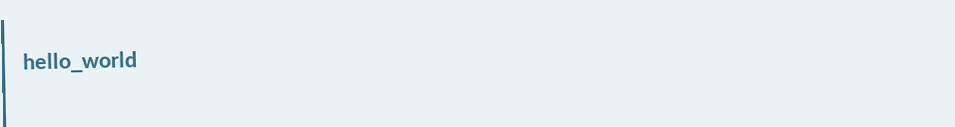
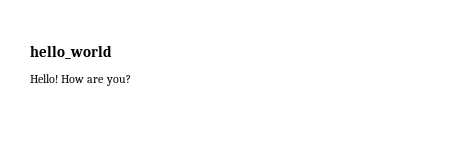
(138, 62) none -> [30,74,131,86] // Hello! How are you?

